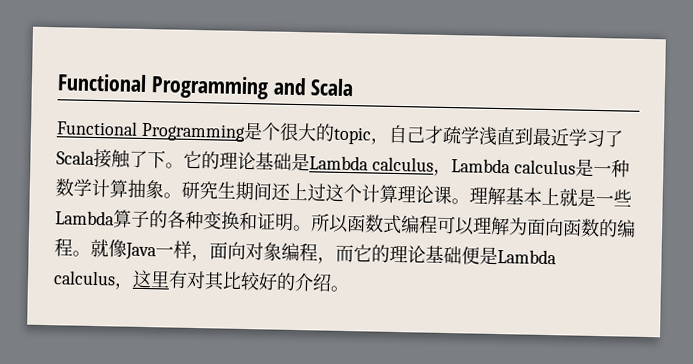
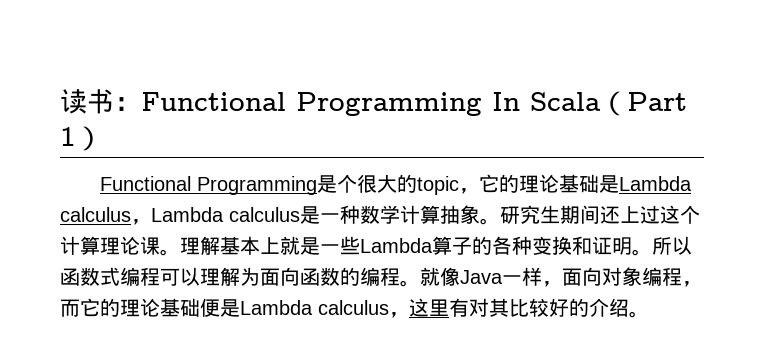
[57,73,355,100] Functional Programming and Scala -> [60,89,687,116] [60,126,103,151] 读书：Functional Programming In Scala（Part 1）
[387,124,624,148] [56,148,184,169] 自己才疏学浅直到最近学习了Scala接触了下。 -> (479, 191) none

